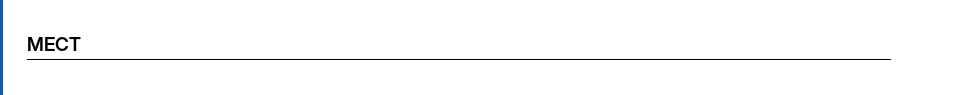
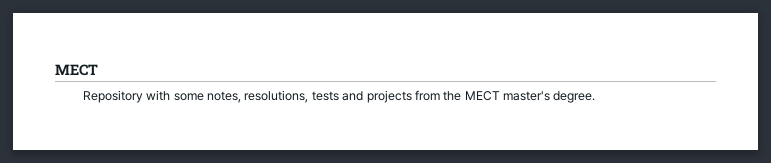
[27,37,81,51] MECT -> [55,64,98,76] [82,90,596,103] MECT // Repository with some notes, resolutions, tests and projects from the MECT master's degree.

